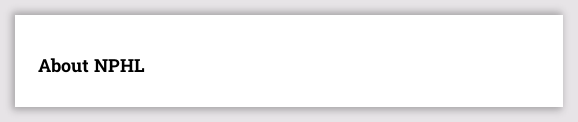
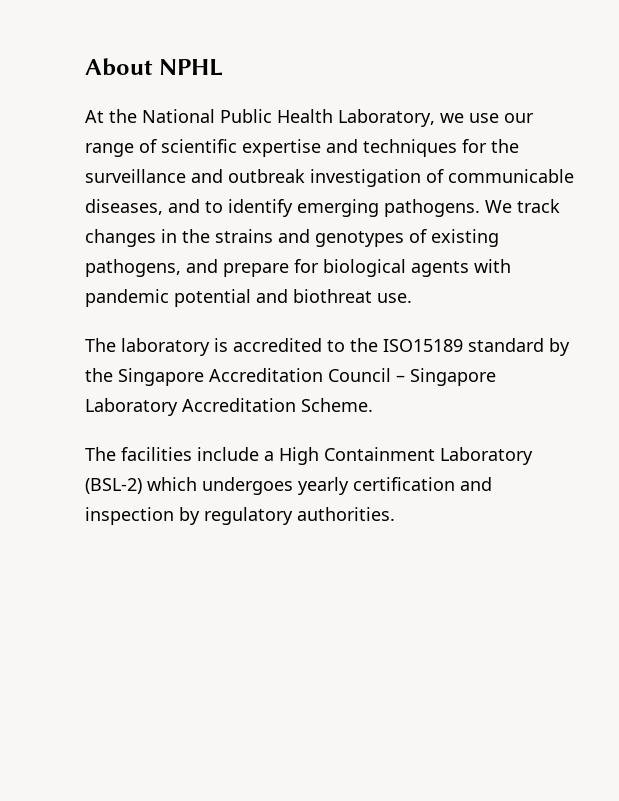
(145, 65) none -> [85,109,534,127] [85,139,519,157] [85,169,574,187] [85,199,560,217] [85,229,499,247] [85,259,511,277] [85,289,412,307] [85,338,570,356] [85,368,496,386] [85,398,373,416] [85,447,533,465] [85,477,492,495] [85,507,395,525] // At the National Public Health Laboratory, we use our range of scientific expertise and techniques for the surveillance and outbreak investigation of communicable diseases, and to identify emerging pathogens. We track changes in the strains and genotypes of existing pathogens, and prepare for biological agents with pandemic potential and biothreat use. // The laboratory is accredited to the ISO15189 standard by the Singapore Accreditation Council – Singapore Laboratory Accreditation Scheme. // The facilities include a High Containment Laboratory (BSL-2) which undergoes yearly certification and inspection by regulatory authorities.

